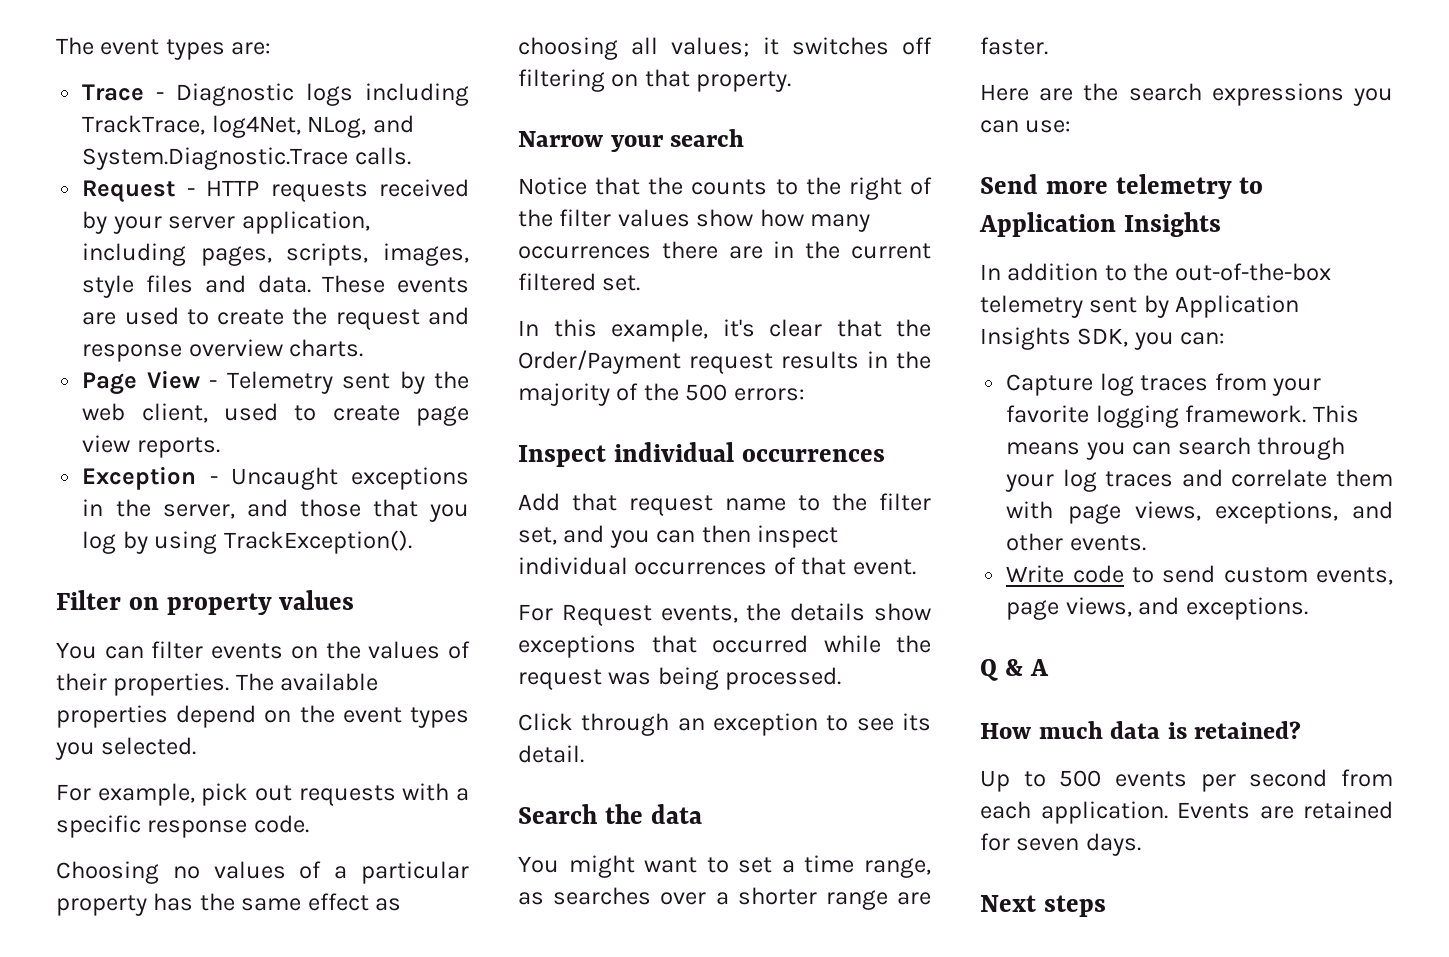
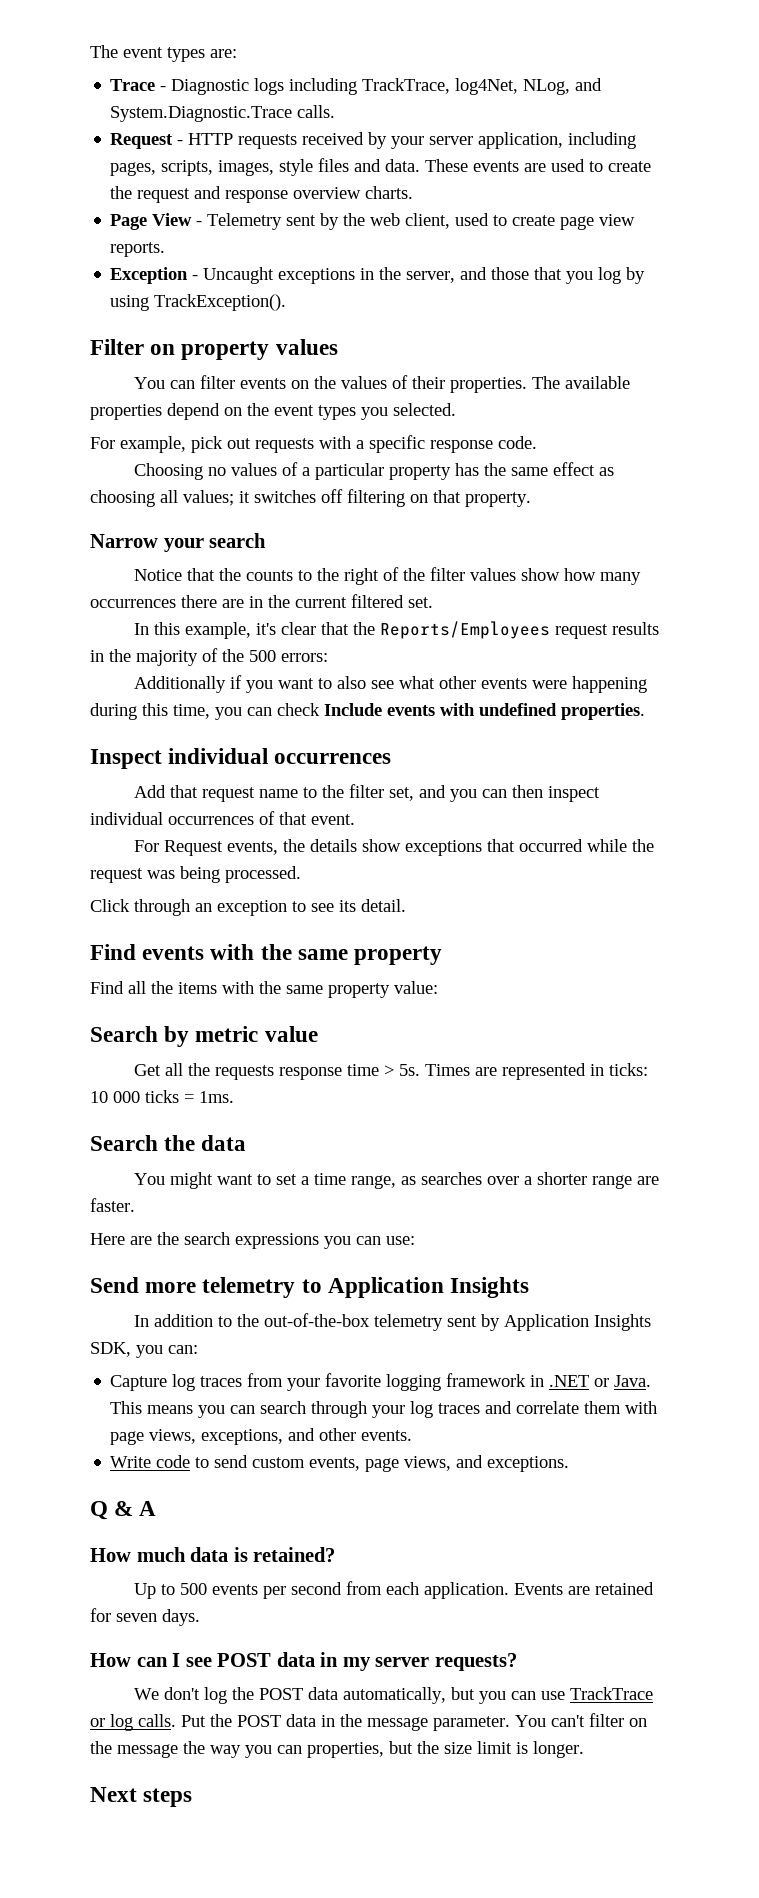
[518,350,681,374] Order/Payment -> [379,621,550,639] Reports/Employees
(805, 394) none -> [133,675,647,693] [90,703,645,720] // Additionally if you want to also see what other events were happening during this time, you can check Include events with undefined properties.
(584, 754) none -> [90,944,443,965] [90,981,438,998] [90,1026,318,1047] [133,1063,648,1080] [90,1090,234,1103] // Find events with the same property // Find all the items with the same property value: // Search by metric value // Get all the requests response time > 5s. Times are represented in ticks: 10 000 ticks = 1ms.
[1185,405,1307,423] framework. -> [446,1373,652,1387] framework in .NET or Java.
(1141, 844) none -> [90,1652,517,1671] [133,1687,653,1704] [90,1713,647,1731] [90,1741,584,1758] // How can I see POST data in my server requests? // We don't log the POST data automatically, but you can use TrackTrace or log calls. Put the POST data in the message parameter. You can't filter on the message the way you can properties, but the size limit is longer.

